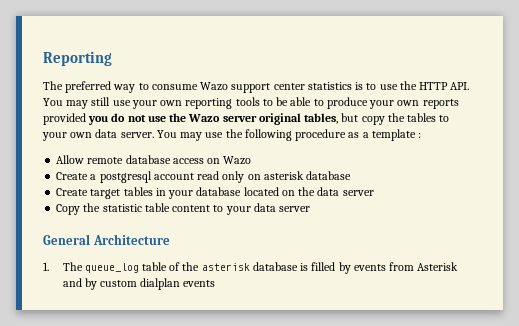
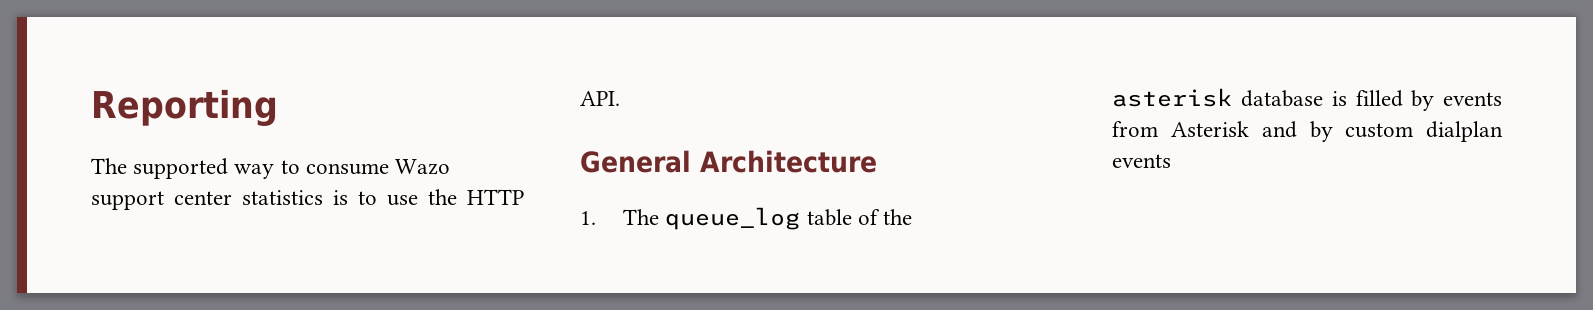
[65,81,112,93] preferred -> [133,158,229,179] supported
[43,97,459,109] [43,113,450,125] [42,129,422,141] [56,155,252,165] [56,171,352,183] [56,187,374,199] [56,203,311,215] You may still use your own reporting tools to be able to produce your own reports provided you do not use the Wazo server original tables, but copy the tables to your own data server. You may use the following procedure as a template : // Allow remote database access on Wazo // Create a postgresql account read only on asterisk database // Create target tables in your database located on the data server // Copy the statistic table content to your data server -> (620, 98) none

